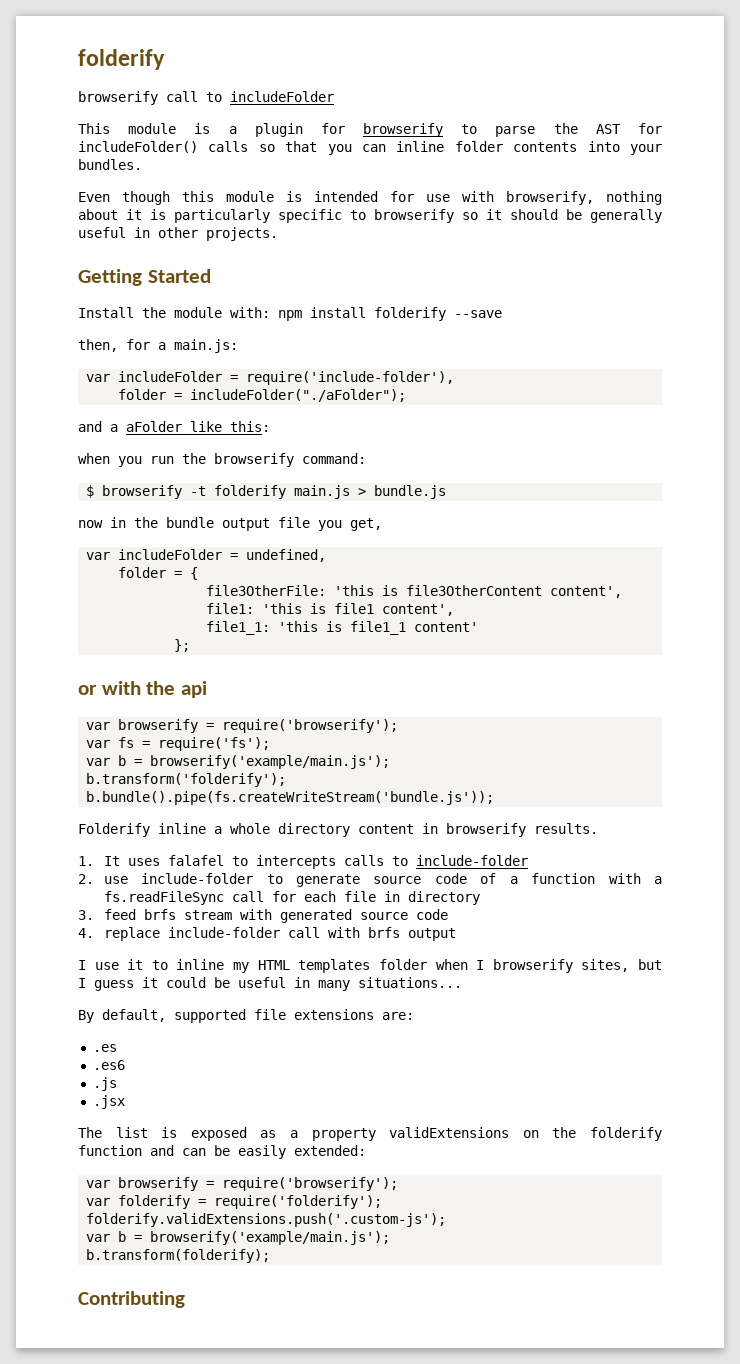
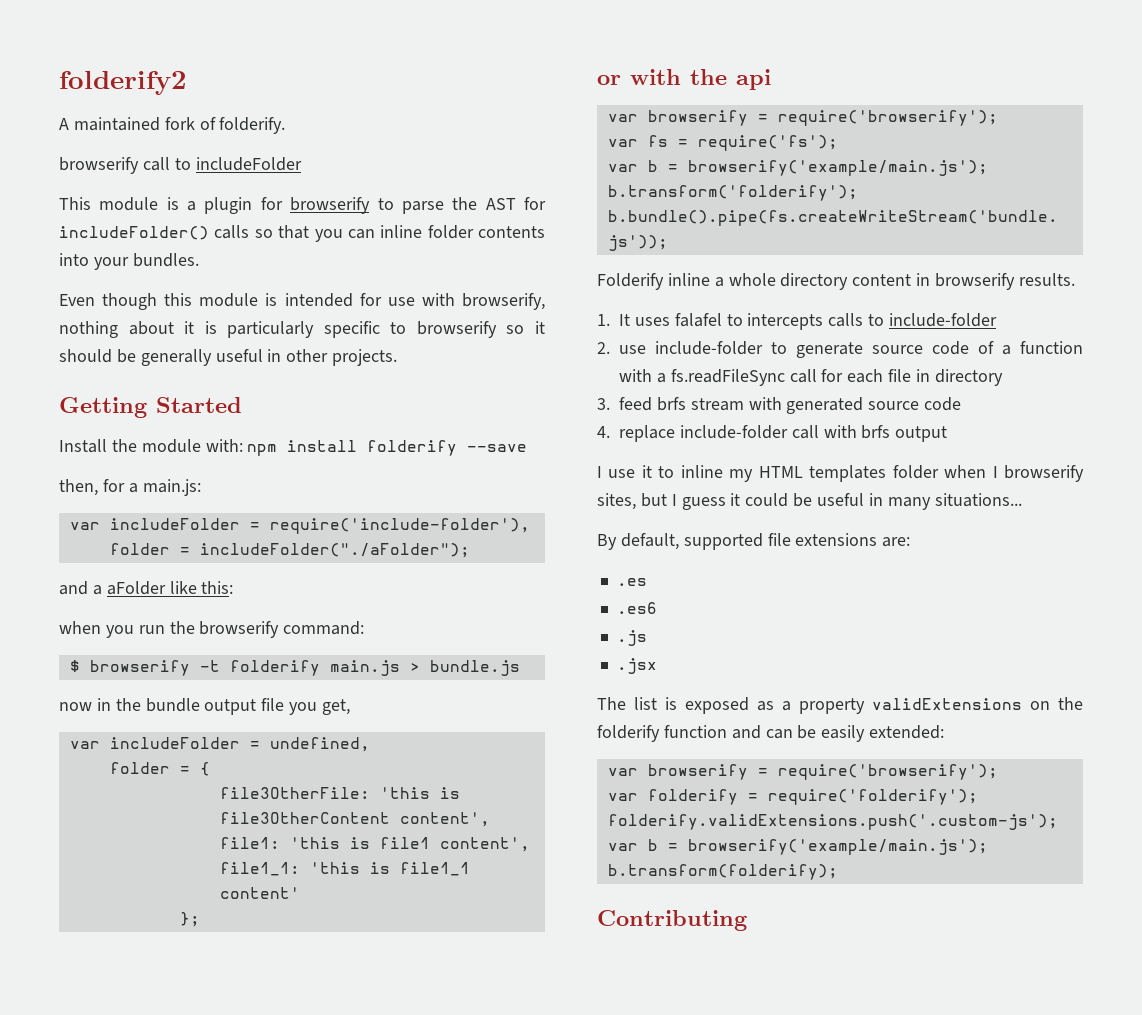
[78,49,165,70] folderify -> [59,71,187,95] [59,117,286,134] folderify2 // A maintained fork of folderify.

